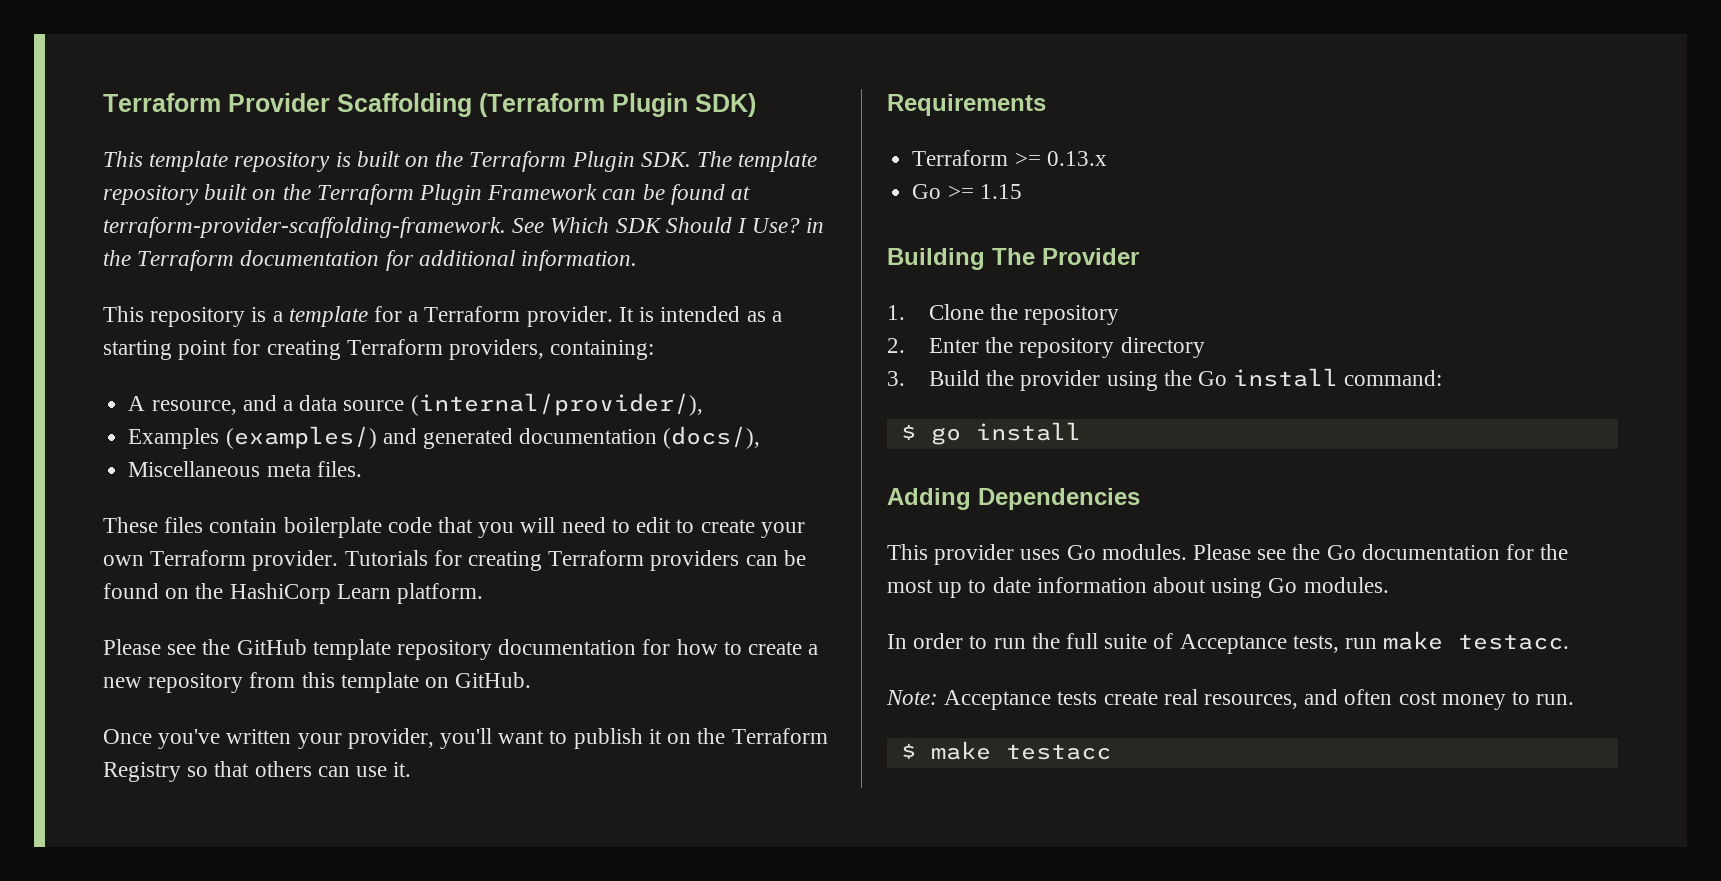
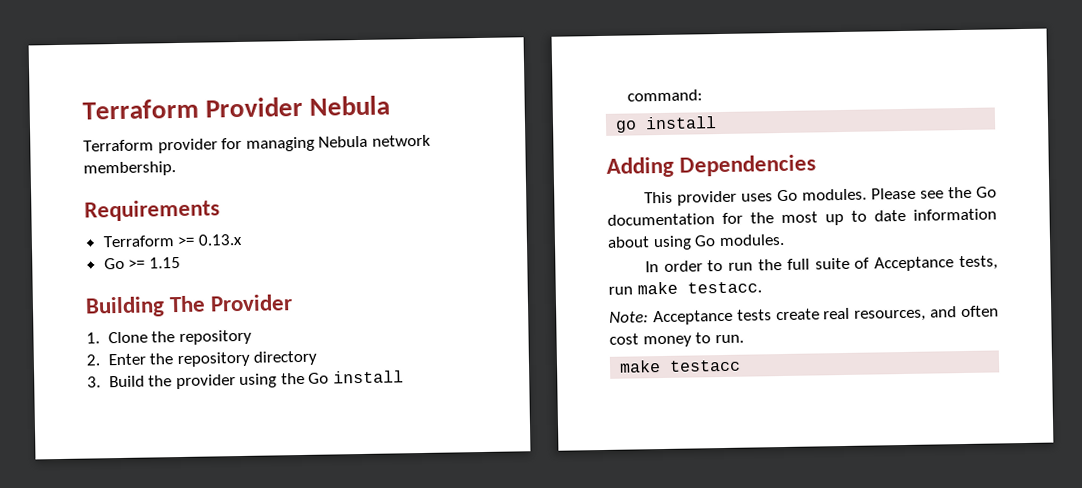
[337,93,756,117] [103,151,818,172] [103,184,751,205] [103,217,825,238] [103,250,638,271] [103,306,782,327] [103,339,655,360] [128,393,703,416] [128,426,761,449] [128,461,362,477] [103,517,805,538] [103,550,806,571] [103,583,484,604] [103,639,819,660] [103,672,532,693] [103,728,828,749] [103,761,412,782] Scaffolding (Terraform Plugin SDK) // This template repository is built on the Terraform Plugin SDK. The template repository built on the Terraform Plugin Framework can be found at terraform-provider-scaffolding-framework. See Which SDK Should I Use? in the Terraform documentation for additional information. // This repository is a template for a Terraform provider. It is intended as a starting point for creating Terraform providers, containing: // A resource, and a data source (internal/provider/), // Examples (examples/) and generated documentation (docs/), // Miscellaneous meta files. // These files contain boilerplate code that you will need to edit to create your own Terraform provider. Tutorials for creating Terraform providers can be found on the HashiCorp Learn platform. // Please see the GitHub template repository documentation for how to create a new repository from this template on GitHub. // Once you've written your provider, you'll want to publish it on the Terraform Registry so that others can use it. -> [309,95,391,116] [83,134,431,154] [83,161,176,177] Nebula // Terraform provider for managing Nebula network membership.
[900,424,916,440] $ -> (703, 95) none
[900,743,916,759] $ -> (744, 339) none

